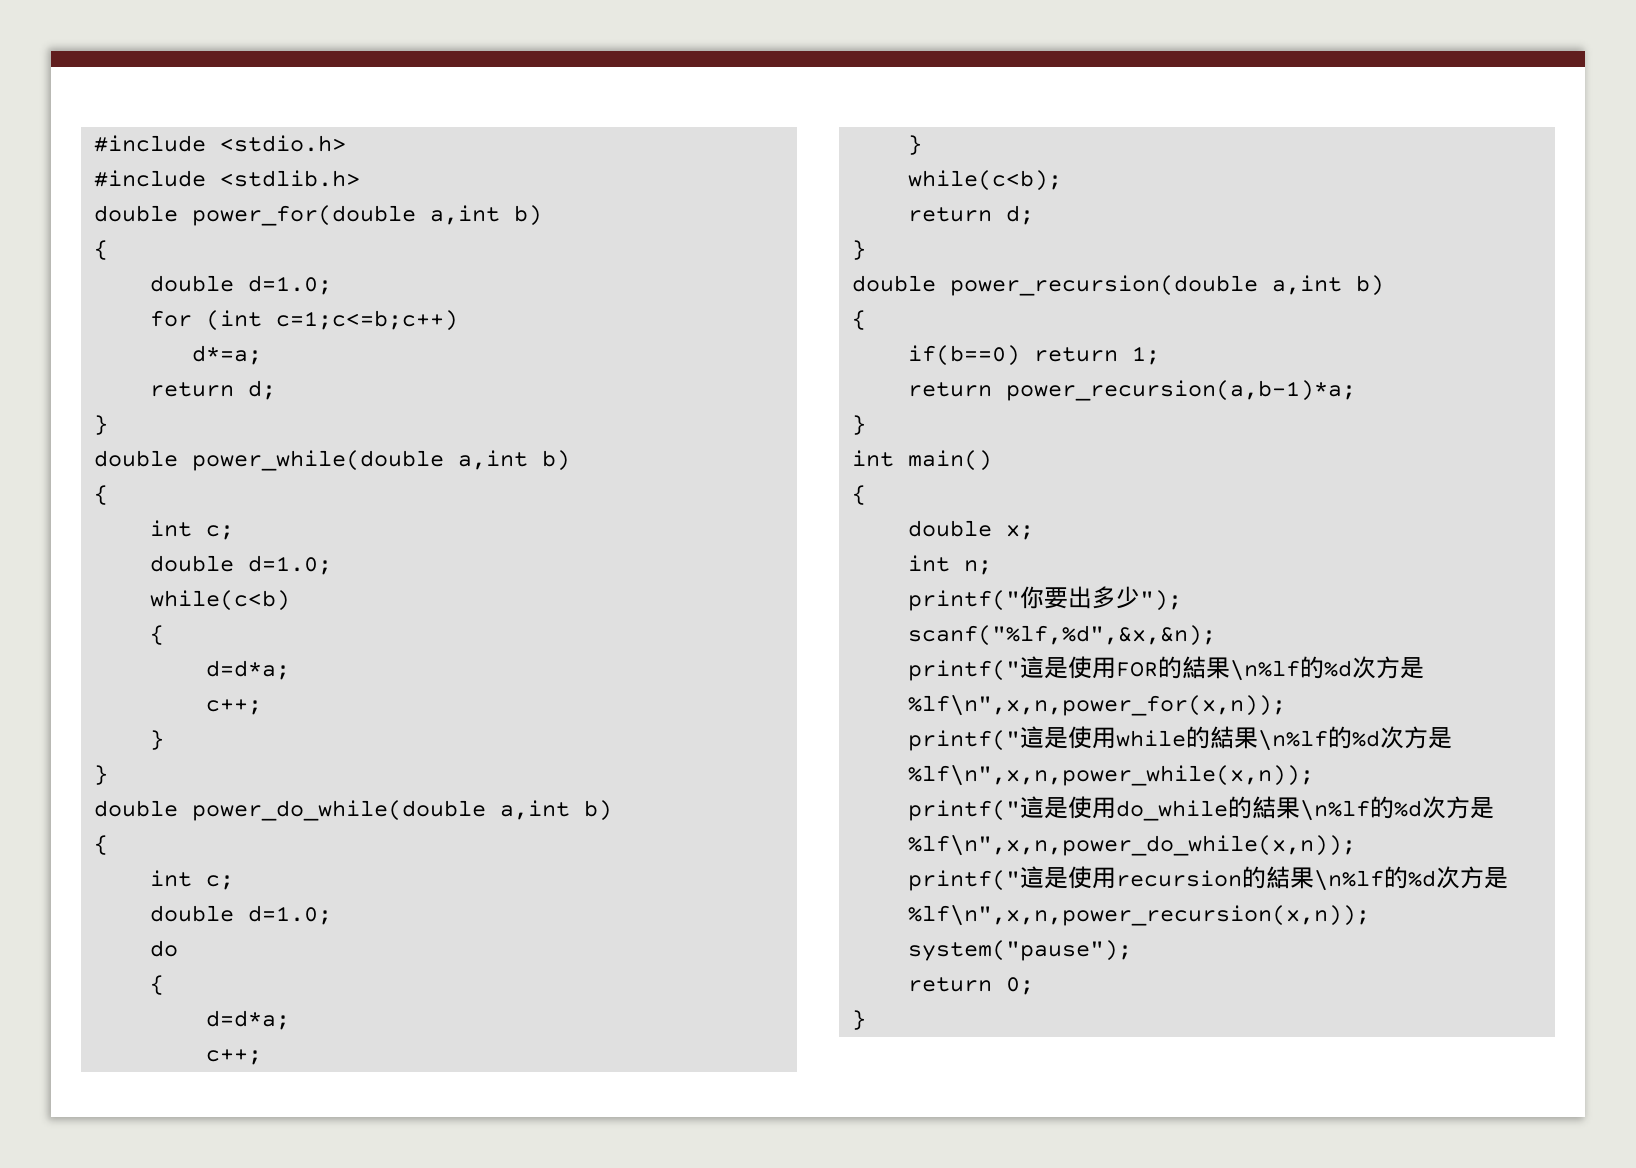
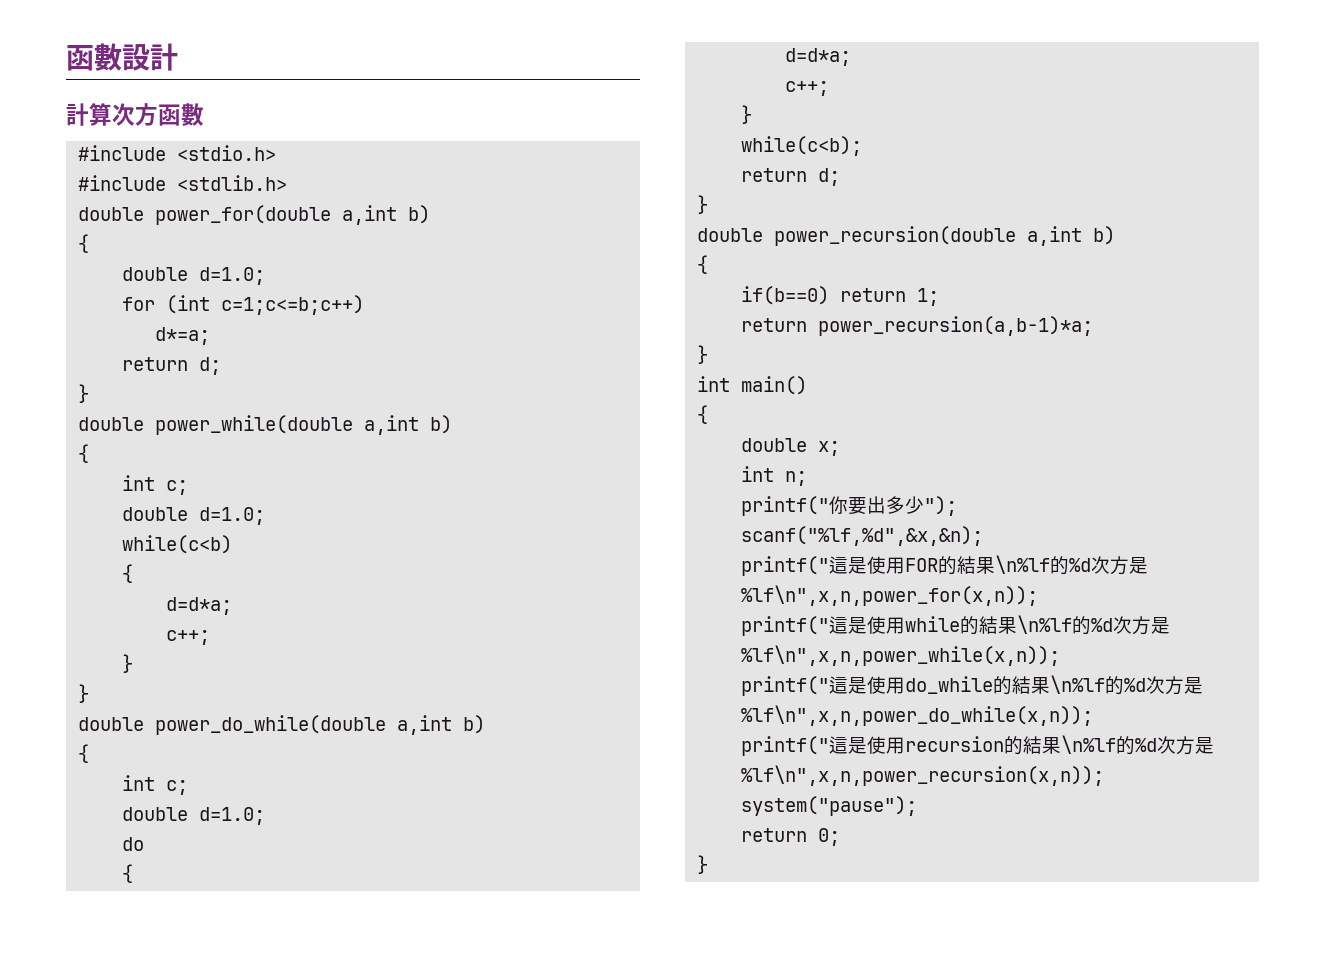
(94, 143) none -> [66,43,178,71] [66,103,204,126] 函數設計 // 計算次方函數 //

